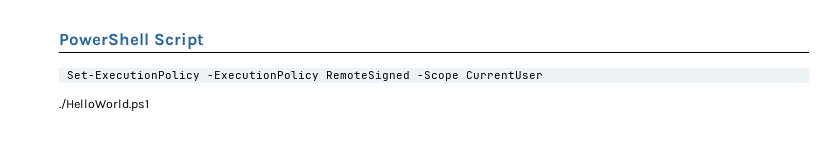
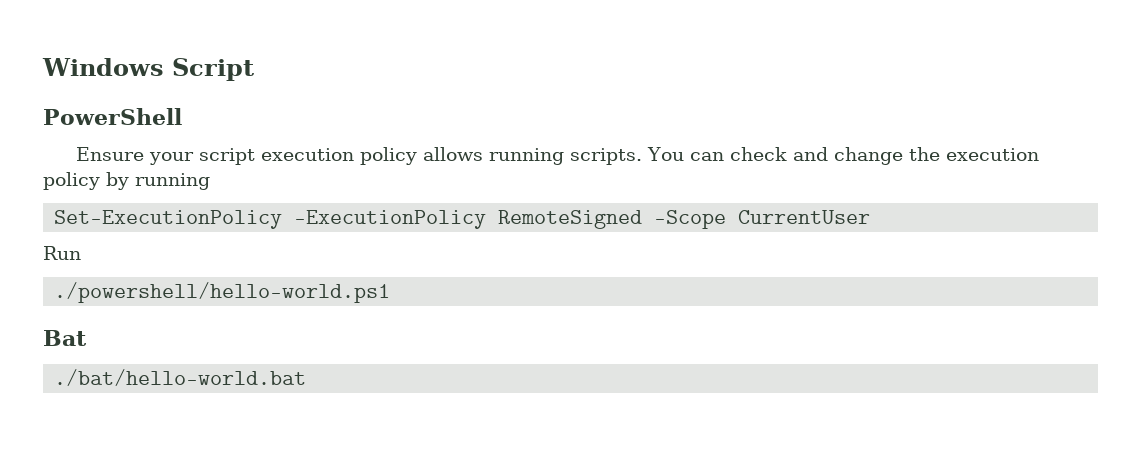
(59, 39) none -> [42,58,254,81] Windows Script //
[153,32,204,50] Script -> [76,147,1040,165] [43,172,210,190] // Ensure your script execution policy allows running scripts. You can check and change the execution policy by running
[59,98,149,111] ./HelloWorld.ps1 -> [43,246,81,260] [54,282,391,303] [43,330,87,346] [54,369,307,386] Run // ./powershell/hello-world.ps1 // Bat // ./bat/hello-world.bat

